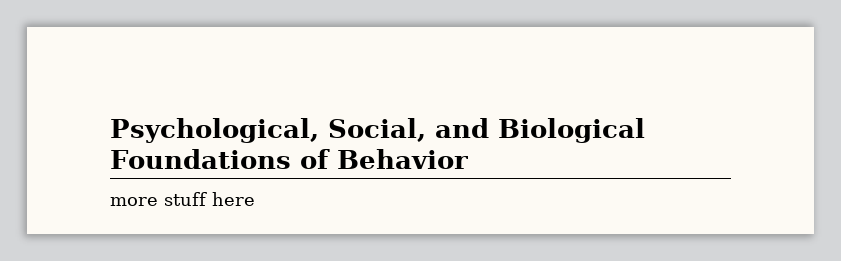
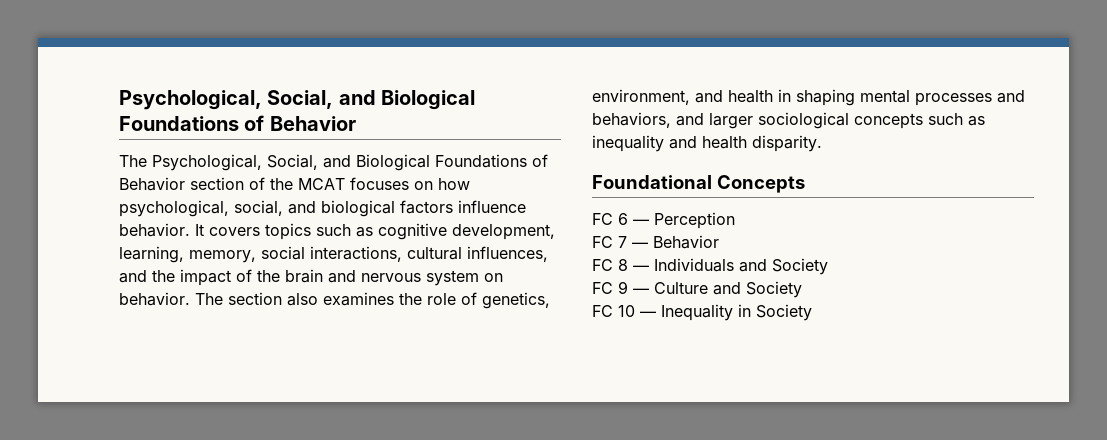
[110,192,255,206] more stuff here -> [119,154,548,171] [119,177,470,191] [119,200,526,217] [119,223,555,240] [119,246,548,263] [119,269,503,286] [119,292,550,309] [592,89,1025,106] [592,112,985,129] [592,135,822,152] [592,175,805,193] [592,212,735,229] [592,235,719,249] [592,258,828,275] [592,281,802,298] [592,304,812,321] The Psychological, Social, and Biological Foundations of Behavior section of the MCAT focuses on how psychological, social, and biological factors influence behavior. It covers topics such as cognitive development, learning, memory, social interactions, cultural influences, and the impact of the brain and nervous system on behavior. The section also examines the role of genetics, environment, and health in shaping mental processes and behaviors, and larger sociological concepts such as inequality and health disparity. // Foundational Concepts // FC 6 — Perception // FC 7 — Behavior // FC 8 — Individuals and Society // FC 9 — Culture and Society // FC 10 — Inequality in Society

